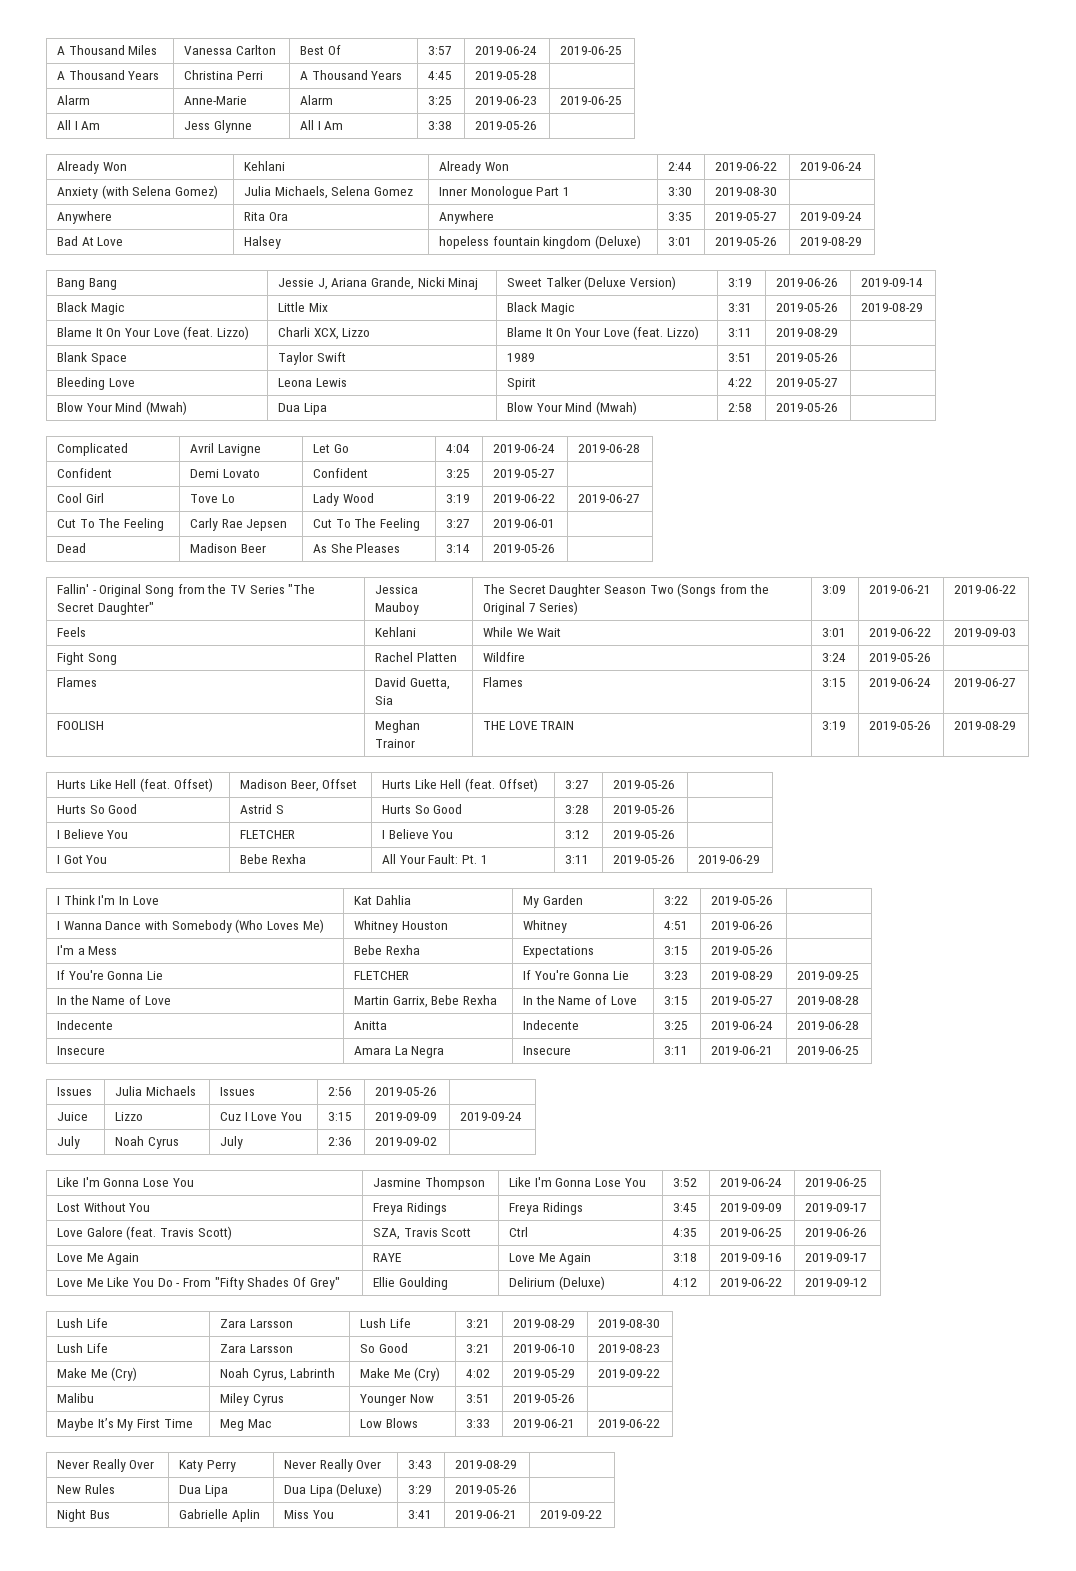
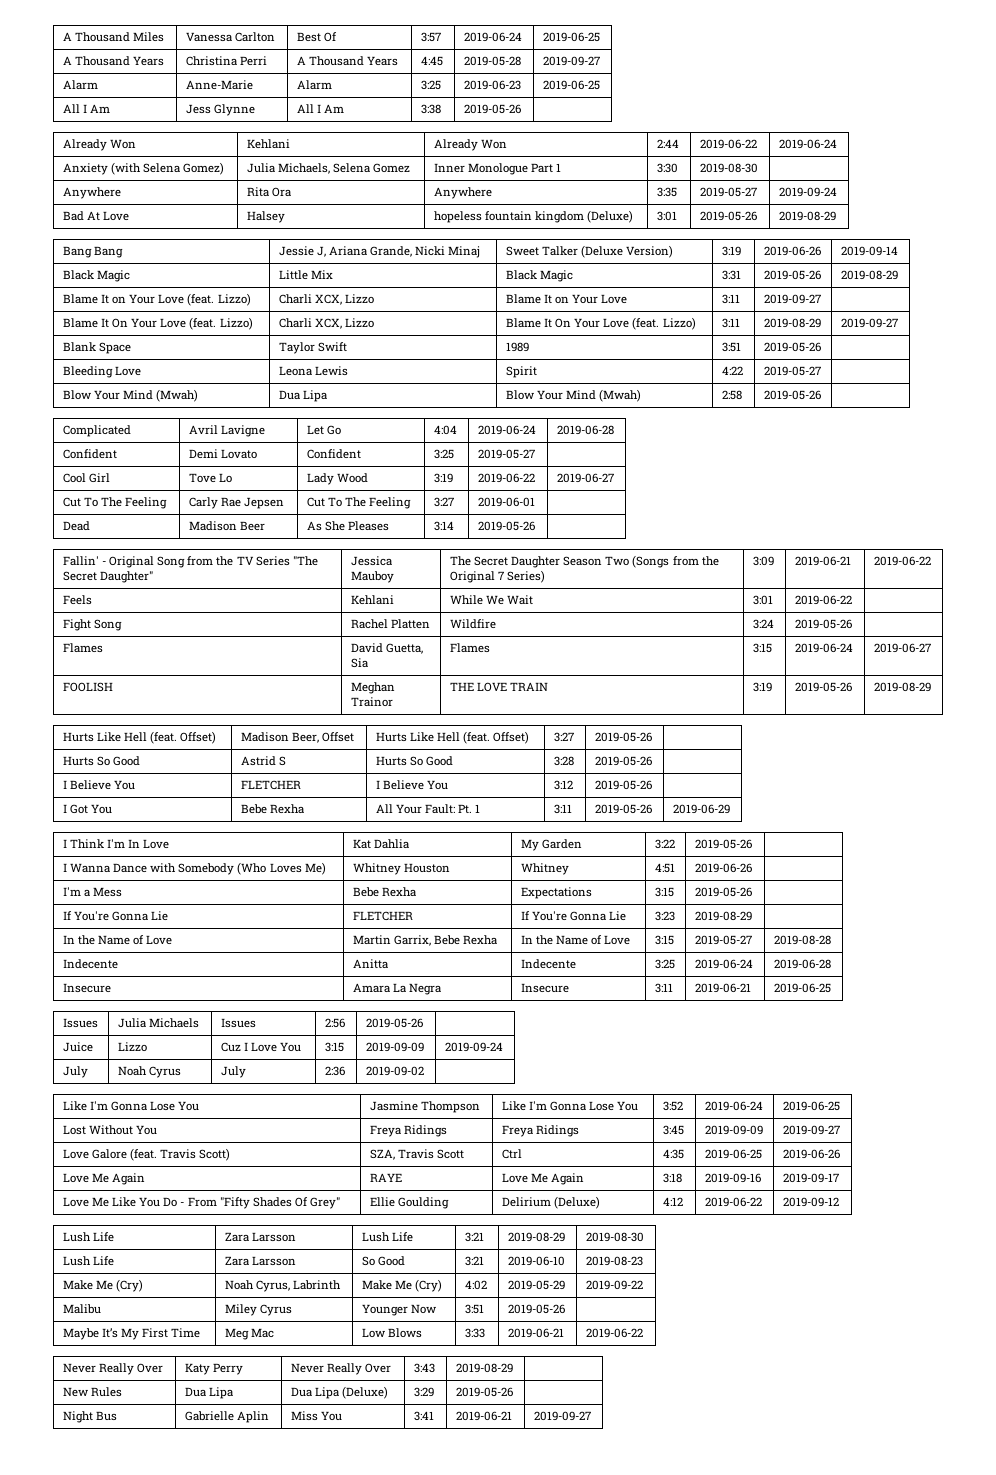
(538, 75) none -> [542,56,600,66] 2019-09-27
(924, 307) none -> [62,293,251,306] [278,294,375,305] [505,294,628,304] [721,294,740,304] [763,294,821,304] // Blame It on Your Love (feat. Lizzo) | Charli XCX, Lizzo | Blame It on Your Love | 3:11 | 2019-09-27 |
(839, 332) none -> [840,318,898,328] 2019-09-27
[954,628,1017,637] 2019-09-03 -> (852, 600) none
[797,971,860,980] 2019-09-25 -> (752, 916) none
[805,1203,868,1212] 2019-09-17 -> [782,1125,840,1135] 2019-09-27
[540,1510,603,1519] 2019-09-22 -> [533,1411,591,1421] 2019-09-27

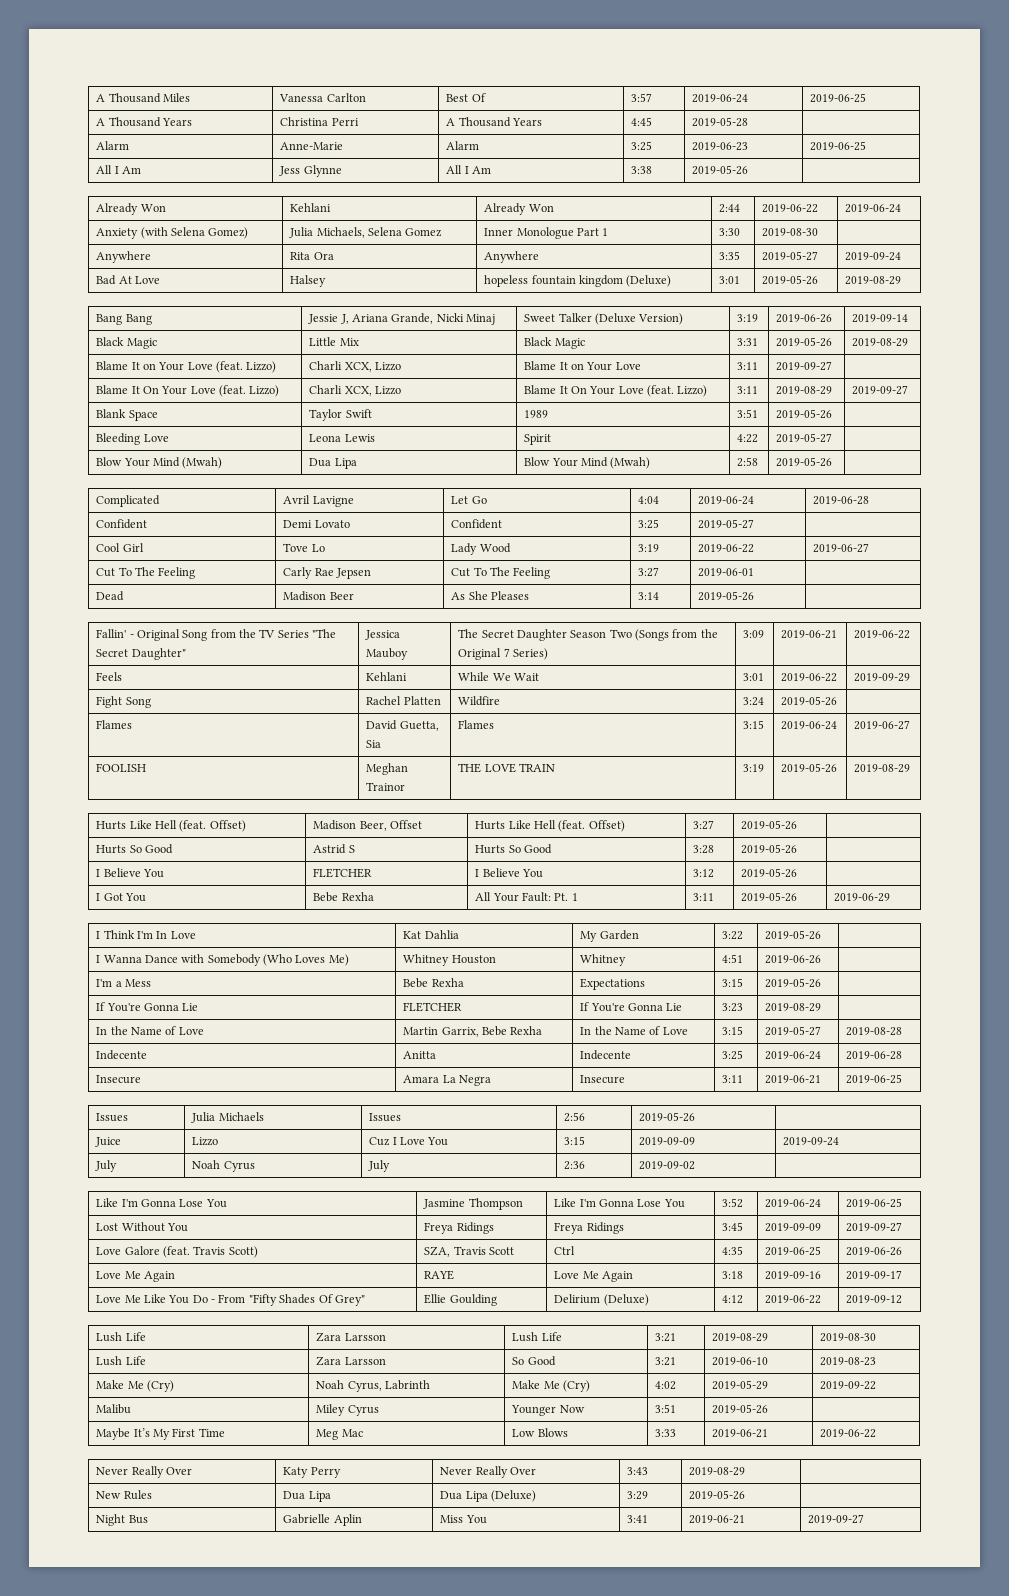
[542,56,600,66] 2019-09-27 -> (749, 122) none
(852, 600) none -> [854,673,911,682] 2019-09-29

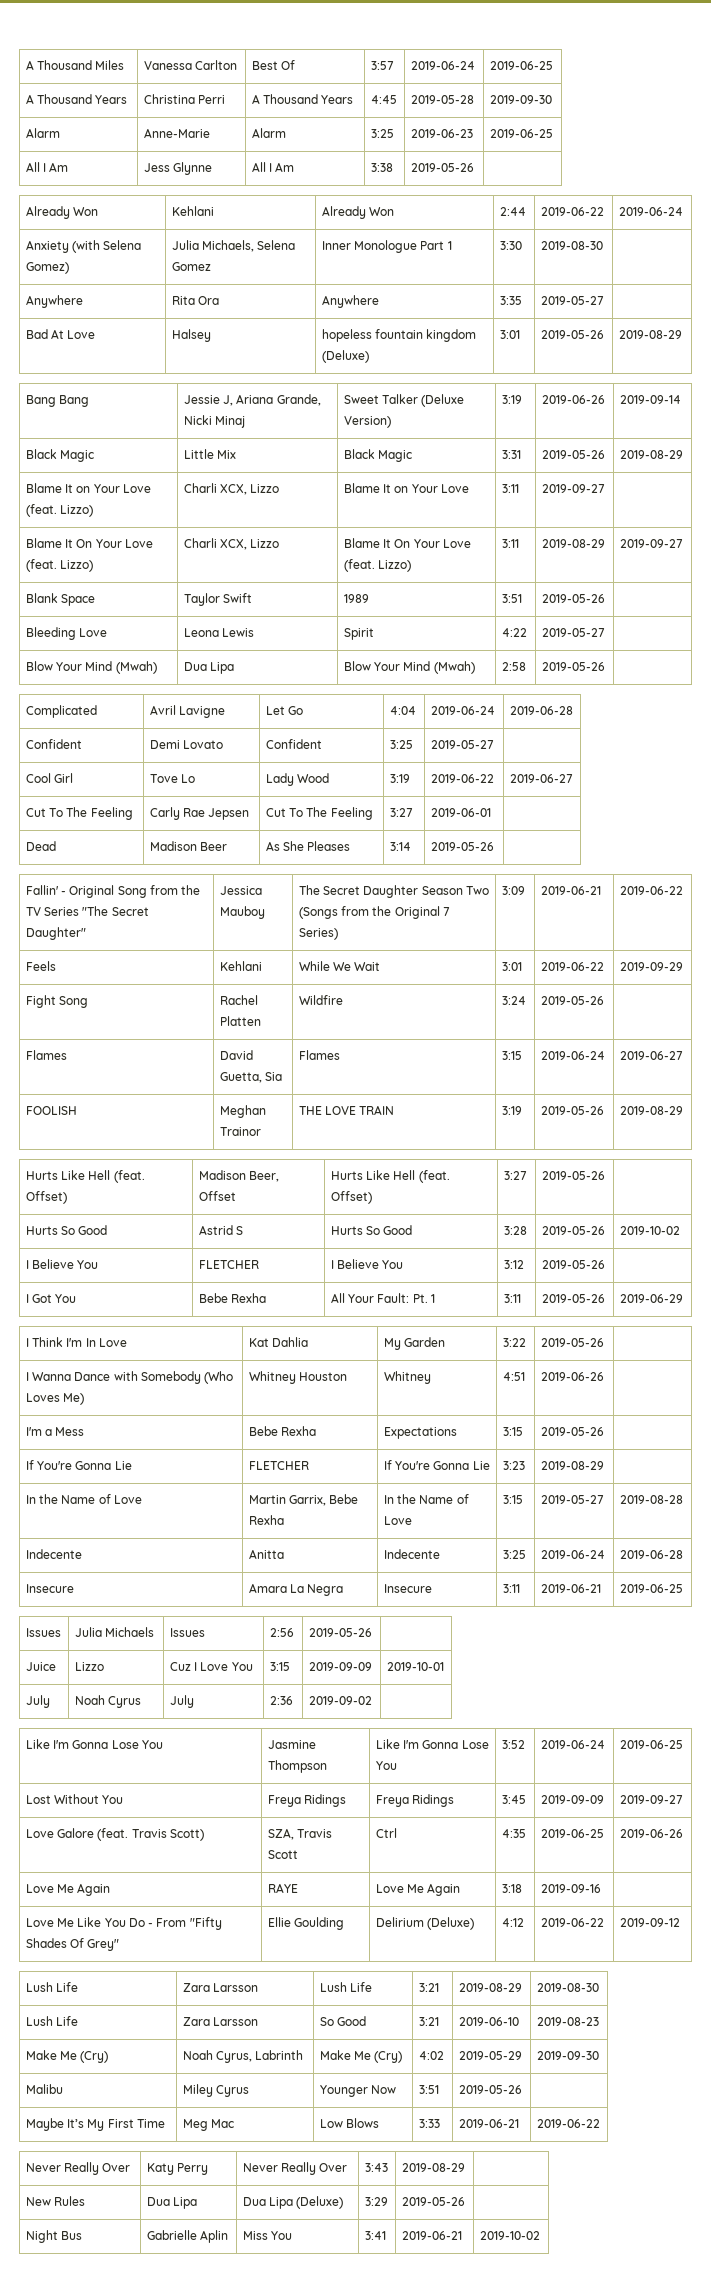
(749, 122) none -> [489,95,552,104] 2019-09-30
[845,252,902,261] 2019-09-24 -> (604, 300) none
(798, 849) none -> [619,1226,680,1235] 2019-10-02
[783,1137,840,1146] 2019-09-24 -> [386,1662,444,1671] 2019-10-01
[846,1270,903,1280] 2019-09-17 -> (601, 1888) none
[820,1381,877,1390] 2019-09-22 -> [536,2051,599,2060] 2019-09-30
[808,1514,865,1524] 2019-09-27 -> [479,2231,540,2240] 2019-10-02

